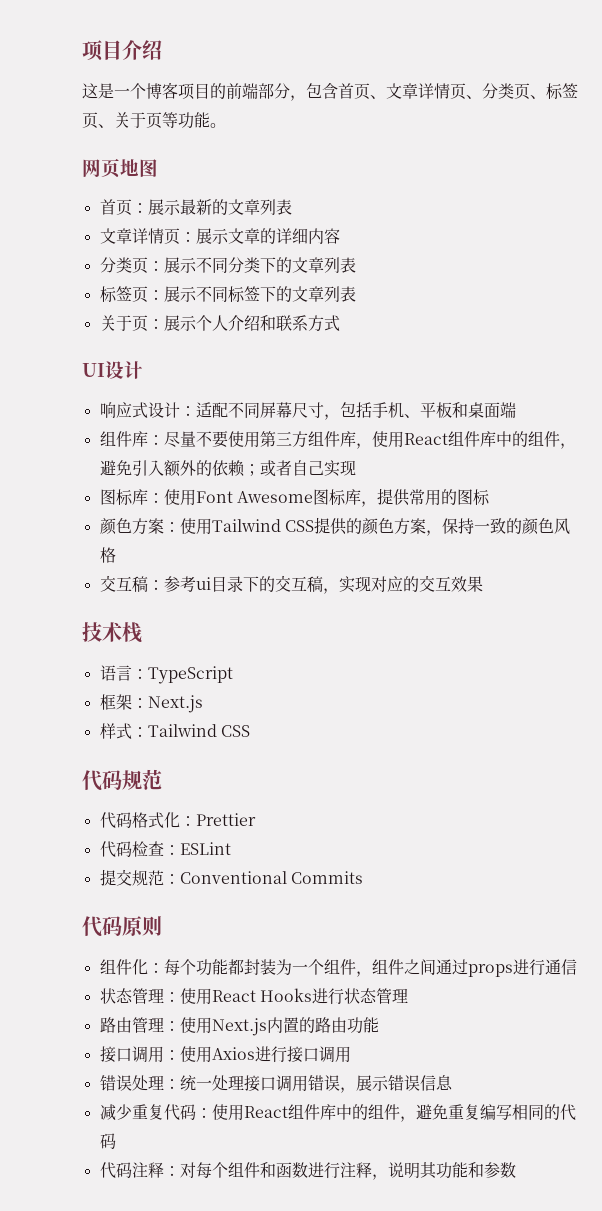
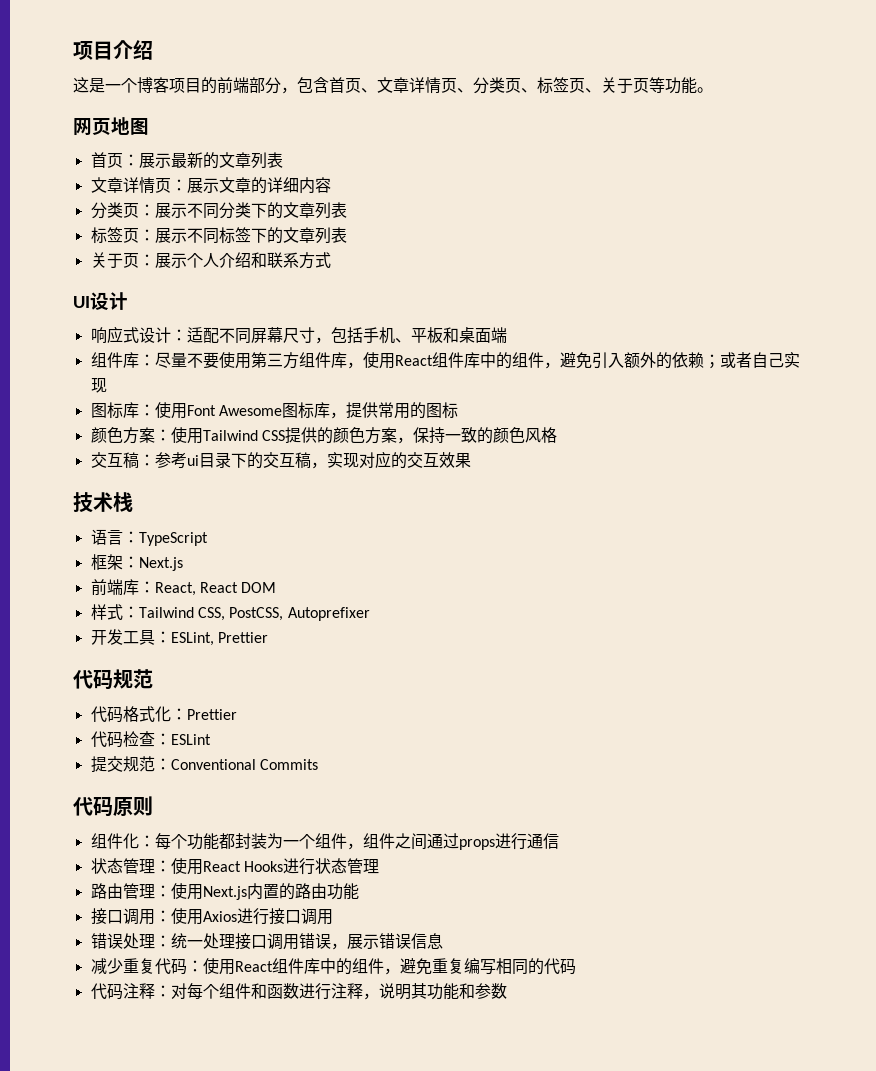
[99,723,250,739] 样式：Tailwind CSS -> [90,579,277,596] [90,604,370,621] [90,629,268,646] 前端库：React, React DOM // 样式：Tailwind CSS, PostCSS, Autoprefixer // 开发工具：ESLint, Prettier

